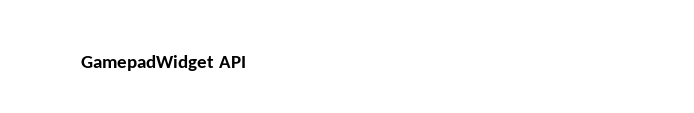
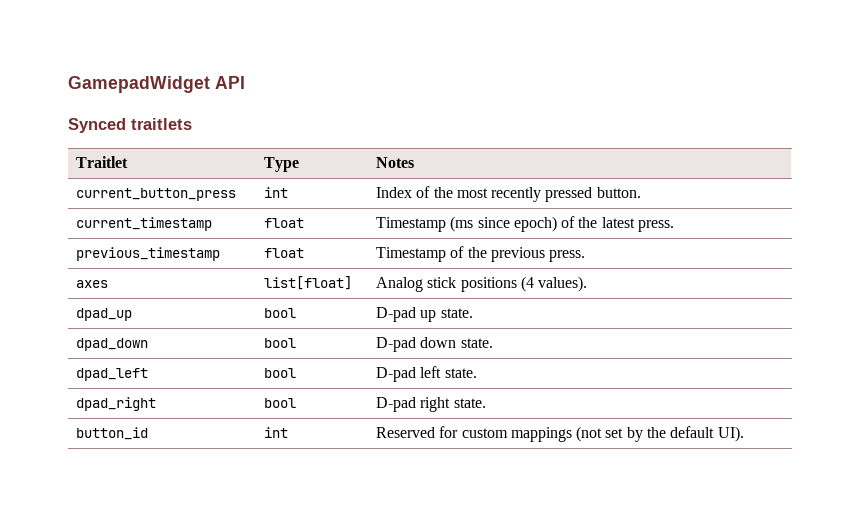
(246, 62) none -> [68,118,192,133] [75,156,128,168] [263,157,299,172] [375,157,414,168] [75,188,236,201] [263,187,288,198] [375,186,641,202] [75,217,212,231] [263,218,304,228] [375,216,675,232] [75,247,220,261] [263,248,304,258] [375,246,586,262] [75,280,108,288] [263,276,352,290] [375,276,588,292] [75,308,132,321] [263,308,296,318] [375,307,473,322] [75,338,148,351] [263,338,296,348] [375,337,493,352] [75,368,148,381] [263,368,296,378] [375,366,477,382] [75,397,156,411] [263,398,296,408] [375,397,486,412] [75,427,148,440] [263,427,288,438] [375,426,744,442] // Synced traitlets // Traitlet | Type | Notes // current_button_press | int | Index of the most recently pressed button. // current_timestamp | float | Timestamp (ms since epoch) of the latest press. // previous_timestamp | float | Timestamp of the previous press. // axes | list[float] | Analog stick positions (4 values). // dpad_up | bool | D-pad up state. // dpad_down | bool | D-pad down state. // dpad_left | bool | D-pad left state. // dpad_right | bool | D-pad right state. // button_id | int | Reserved for custom mappings (not set by the default UI).

